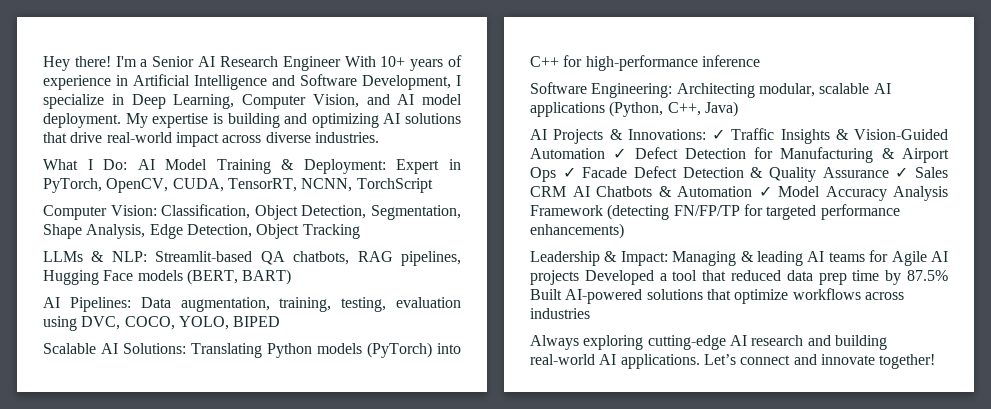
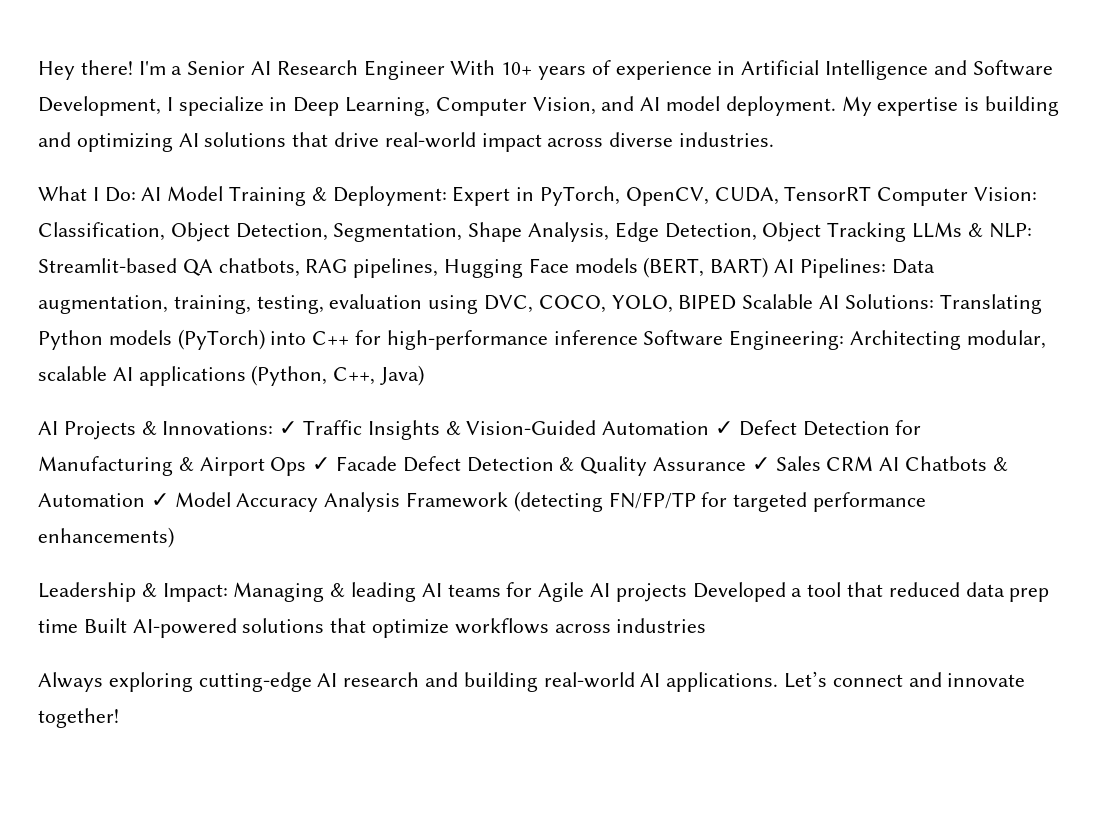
[227,178,433,193] TensorRT, NCNN, TorchScript // -> [784,186,872,201] TensorRT
(360, 231) // -> (907, 232) none
(292, 277) // -> (769, 267) none
(281, 321) // -> (737, 302) none
(760, 61) // -> (638, 337) none
[885,270,949,285] by 87.5% -> (78, 626) none

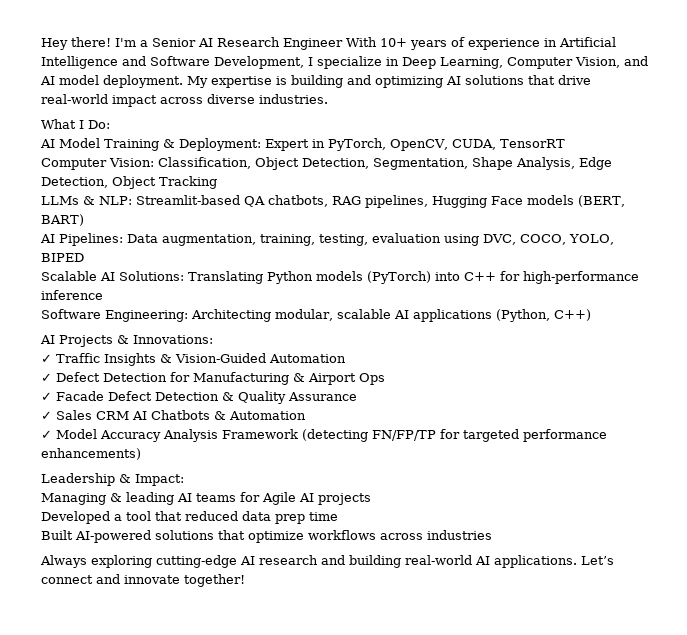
(136, 194) none -> (110, 124) //
(872, 193) none -> (565, 143) //
(907, 232) none -> (217, 182) //
(769, 267) none -> (84, 220) //
(737, 302) none -> (84, 257) //
(638, 337) none -> (103, 295) //
[333,365,425,386] C++, Java) -> [553,309,591,321] C++)
(274, 428) none -> (213, 339) //
(710, 428) none -> (346, 358) //
(307, 466) none -> (385, 379) //
(747, 464) none -> (357, 396) //
(145, 500) none -> (306, 415) //
(228, 592) none -> (184, 480) //
(687, 592) none -> (371, 499) //
(78, 626) none -> (338, 516) //

